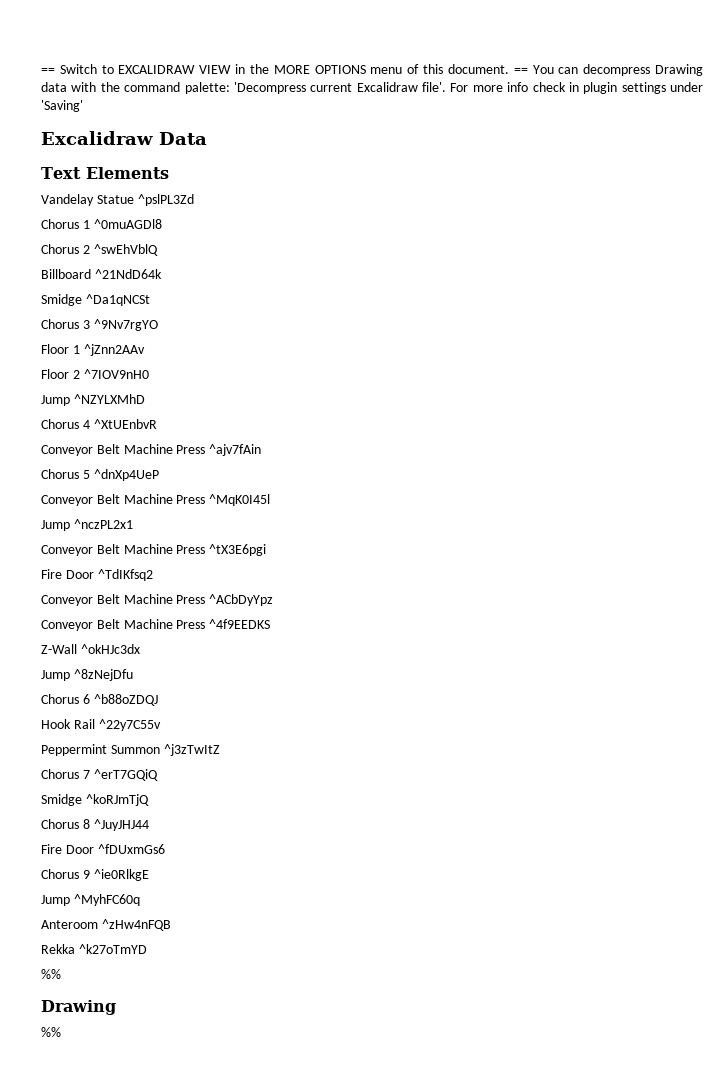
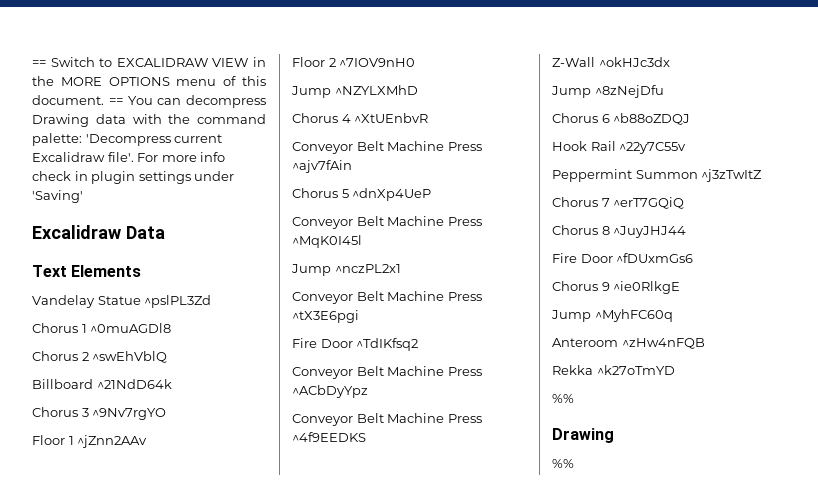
[41,294,150,306] // Smidge ^Da1qNCSt -> (172, 384) none
[41,794,149,806] // Smidge ^koRJmTjQ -> (685, 203) none

